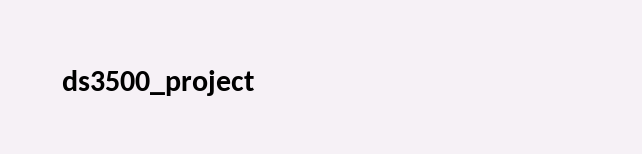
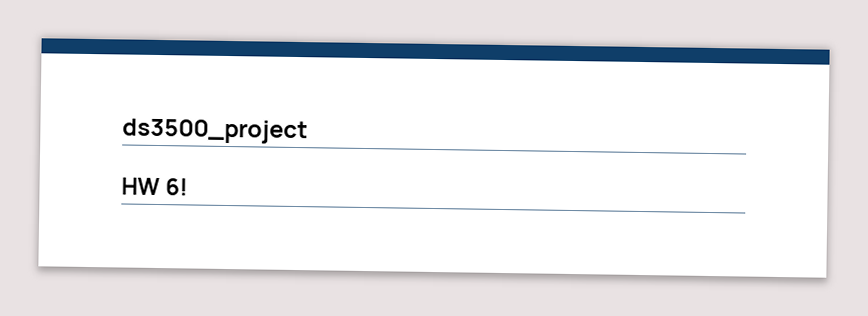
(254, 83) none -> [121,177,189,196] // HW 6!

